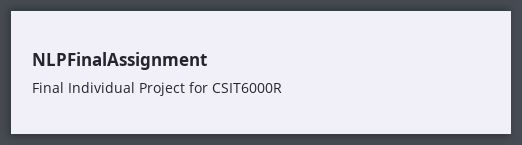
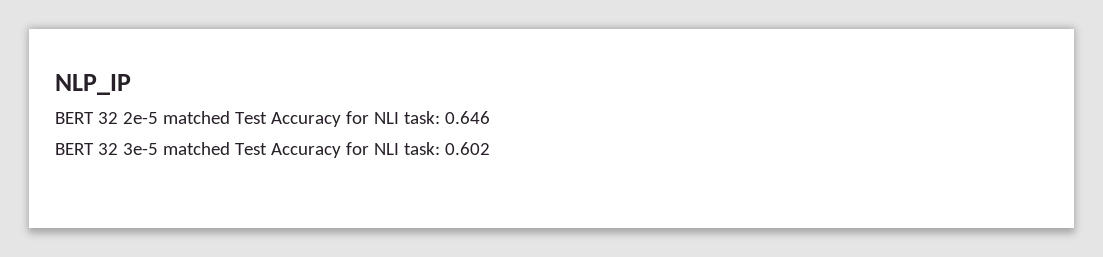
[32,52,207,70] [32,82,282,96] NLPFinalAssignment // Final Individual Project for CSIT6000R -> [55,74,131,95] [55,111,490,127] [55,142,490,158] NLP_IP // BERT 32 2e-5 matched Test Accuracy for NLI task: 0.646 // BERT 32 3e-5 matched Test Accuracy for NLI task: 0.602

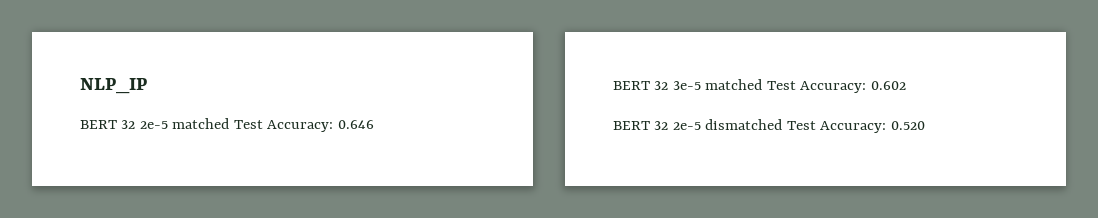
[270,111,440,127] Accuracy for NLI task: -> [267,120,334,132] Accuracy:
[270,142,490,158] Accuracy for NLI task: 0.602 -> [800,81,906,93] [613,119,925,133] Accuracy: 0.602 // BERT 32 2e-5 dismatched Test Accuracy: 0.520

